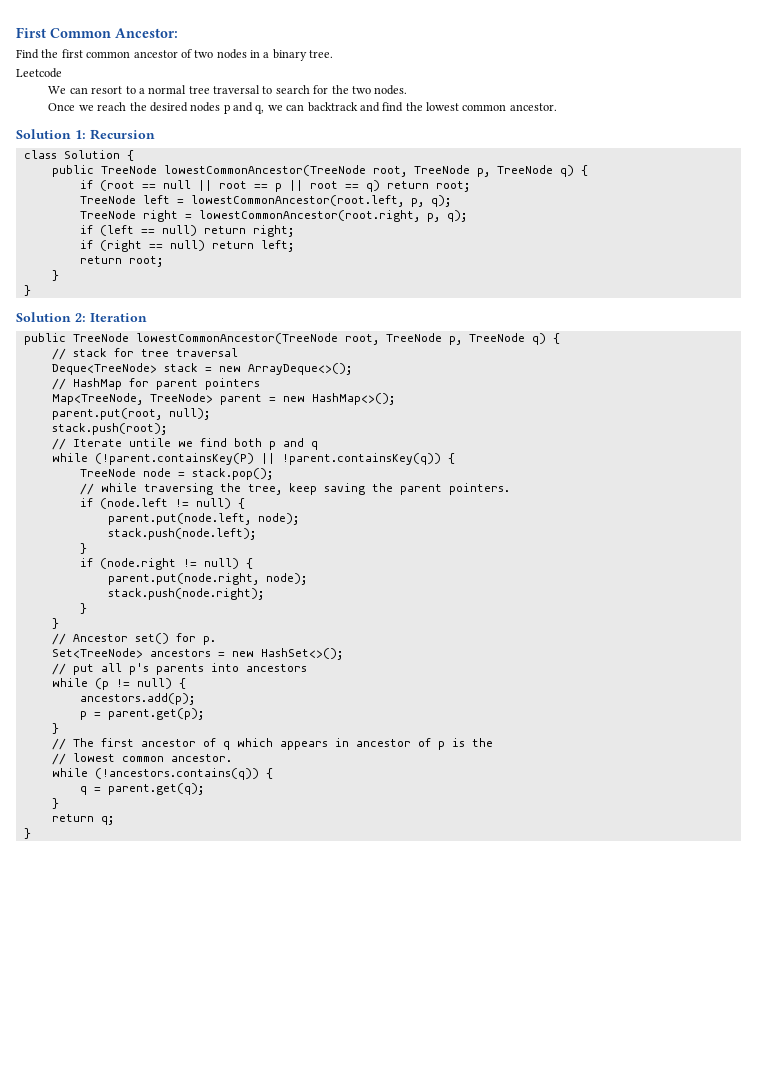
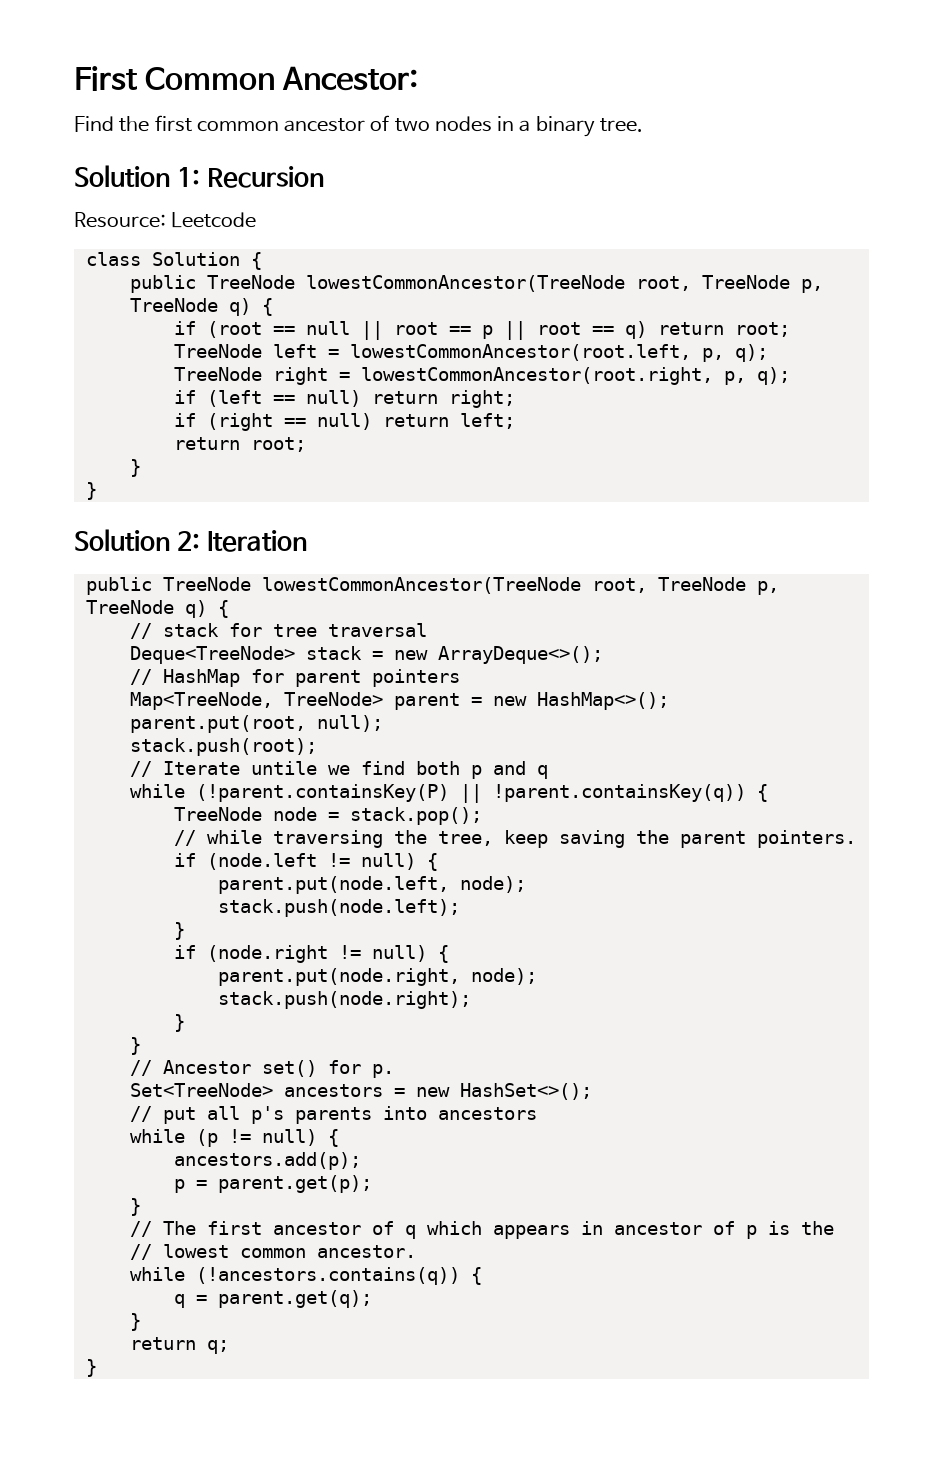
[16,68,62,78] [48,85,408,95] [48,102,557,114] // Leetcode // We can resort to a normal tree traversal to search for the two nodes. // Once we reach the desired nodes p and q, we can backtrack and find the lowest common ancestor. -> (643, 125) none
(155, 134) none -> [74,212,257,228] // Resource: Leetcode

